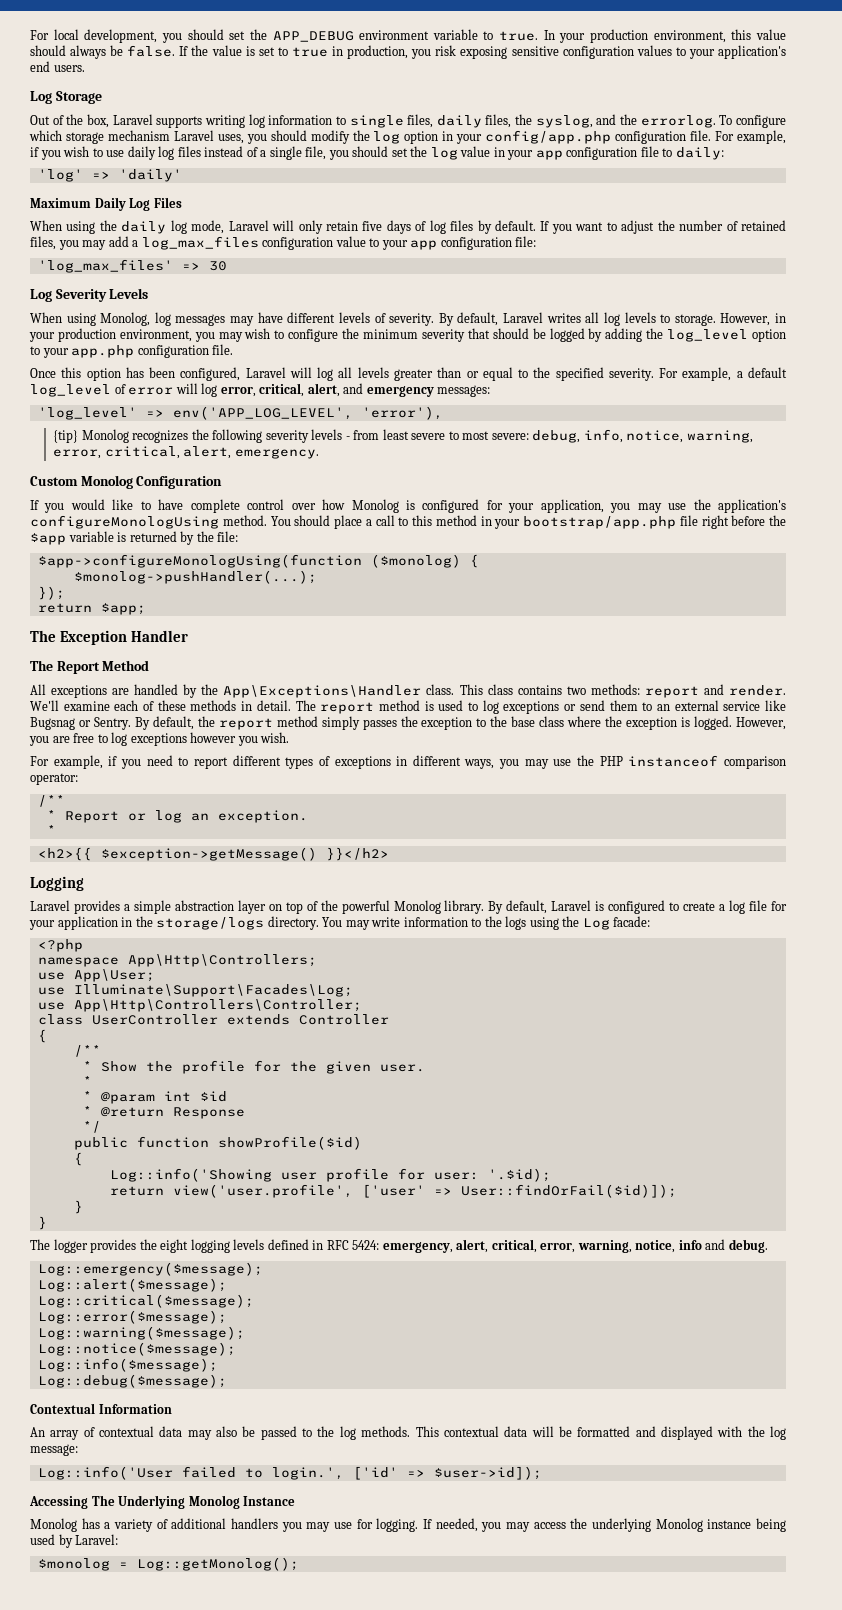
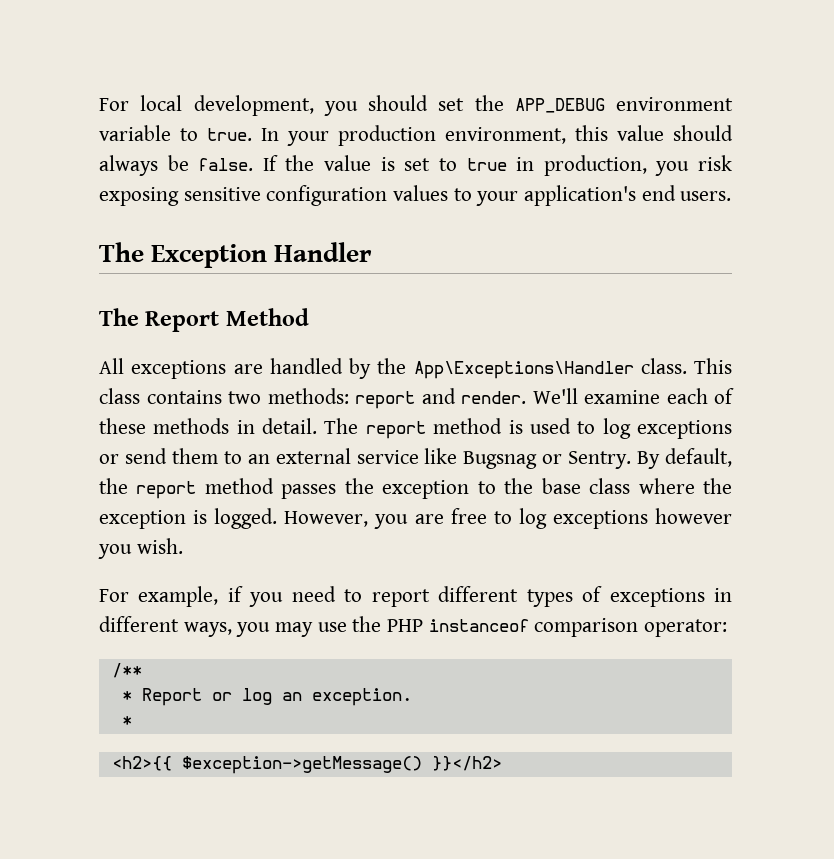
[30,91,102,104] [30,114,786,128] [29,130,787,144] [30,146,724,160] [37,169,182,182] [30,197,182,211] [30,220,787,234] [30,236,537,250] [37,259,227,273] [30,288,149,302] [30,312,786,326] [29,328,787,342] [30,344,234,358] [30,367,787,381] [30,383,491,397] [37,406,443,420] [53,429,753,443] [53,446,319,459] [30,475,223,489] [30,499,787,513] [30,515,786,529] [30,531,239,545] [37,554,479,568] [73,570,317,584] [37,586,65,600] [37,603,146,615] // Log Storage // Out of the box, Laravel supports writing log information to single files, daily files, the syslog, and the errorlog. To configure which storage mechanism Laravel uses, you should modify the log option in your config/app.php configuration file. For example, if you wish to use daily log files instead of a single file, you should set the log value in your app configuration file to daily: // 'log' => 'daily' // Maximum Daily Log Files // When using the daily log mode, Laravel will only retain five days of log files by default. If you want to adjust the number of retained files, you may add a log_max_files configuration value to your app configuration file: // 'log_max_files' => 30 // Log Severity Levels // When using Monolog, log messages may have different levels of severity. By default, Laravel writes all log levels to storage. However, in your production environment, you may wish to configure the minimum severity that should be logged by adding the log_level option to your app.php configuration file. // Once this option has been configured, Laravel will log all levels greater than or equal to the specified severity. For example, a default log_level of error will log error, critical, alert, and emergency messages: // 'log_level' => env('APP_LOG_LEVEL', 'error'), // {tip} Monolog recognizes the following severity levels - from least severe to most severe: debug, info, notice, warning, error, critical, alert, emergency. // Custom Monolog Configuration // If you would like to have complete control over how Monolog is configured for your application, you may use the application's configureMonologUsing method. You should place a call to this method in your bootstrap/app.php file right before the $app variable is returned by the file: // $app->configureMonologUsing(function ($monolog) { // $monolog->pushHandler(...); // }); // return $app; -> (732, 196) none
[321,716,360,730] simply -> (274, 486) none
[30,876,84,891] [30,900,787,914] [29,916,651,930] [37,939,83,952] [37,954,317,967] [37,969,155,982] [37,984,353,997] [37,999,362,1012] [37,1014,389,1025] [37,1029,47,1043] [73,1045,101,1057] [82,1060,425,1074] [82,1076,92,1086] [82,1091,227,1104] [82,1106,245,1119] [82,1121,101,1133] [73,1136,362,1150] [73,1152,83,1166] [109,1168,551,1182] [109,1184,677,1198] [73,1200,83,1214] [37,1216,47,1230] [30,1239,768,1253] [37,1262,263,1276] [37,1278,227,1292] [37,1294,254,1308] [37,1310,227,1324] [37,1326,245,1340] [37,1342,236,1356] [37,1358,218,1372] [37,1374,227,1388] [30,1403,172,1414] [30,1426,786,1440] [30,1444,78,1456] [37,1466,542,1480] [29,1495,296,1509] [30,1518,786,1532] [30,1534,119,1548] [37,1557,299,1571] // Logging // Laravel provides a simple abstraction layer on top of the powerful Monolog library. By default, Laravel is configured to create a log file for your application in the storage/logs directory. You may write information to the logs using the Log facade: // <?php // namespace App\Http\Controllers; // use App\User; // use Illuminate\Support\Facades\Log; // use App\Http\Controllers\Controller; // class UserController extends Controller // { // /** // * Show the profile for the given user. // * // * @param int $id // * @return Response // */ // public function showProfile($id) // { // Log::info('Showing user profile for user: '.$id); // return view('user.profile', ['user' => User::findOrFail($id)]); // } // } // The logger provides the eight logging levels defined in RFC 5424: emergency, alert, critical, error, warning, notice, info and debug. // Log::emergency($message); // Log::alert($message); // Log::critical($message); // Log::error($message); // Log::warning($message); // Log::notice($message); // Log::info($message); // Log::debug($message); // Contextual Information // An array of contextual data may also be passed to the log methods. This contextual data will be formatted and displayed with the log message: // Log::info('User failed to login.', ['id' => $user->id]); // Accessing The Underlying Monolog Instance // Monolog has a variety of additional handlers you may use for logging. If needed, you may access the underlying Monolog instance being used by Laravel: // $monolog = Log::getMonolog(); -> (502, 763) none

